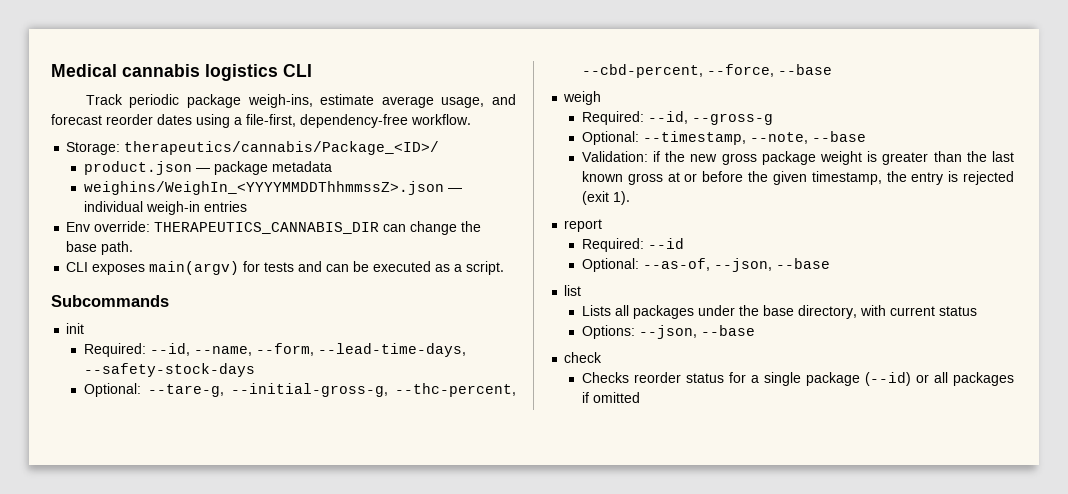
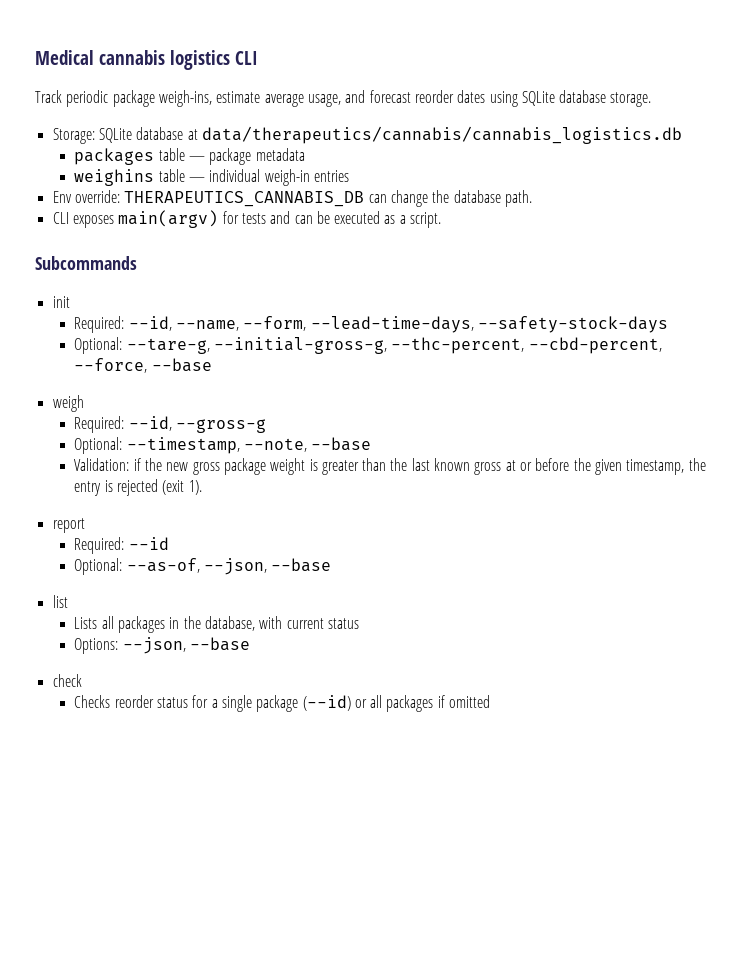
[234,114,471,128] [66,141,440,155] [83,161,192,175] a file-first, dependency-free workflow. // Storage: therapeutics/cannabis/Package_<ID>/ // product.json -> [521,90,652,107] [52,126,682,144] [74,148,185,165] SQLite database storage. // Storage: SQLite database at data/therapeutics/cannabis/cannabis_logistics.db // packages table
[83,181,444,195] weighins/WeighIn_<YYYYMMDDThhmmssZ>.json -> [74,169,185,186] weighins table
[154,222,380,234] THERAPEUTICS_CANNABIS_DIR -> [124,191,365,207] THERAPEUTICS_CANNABIS_DB
[66,241,98,252] base -> [453,190,501,203] database
[697,305,857,319] under the base directory, -> [169,616,255,631] in the database,

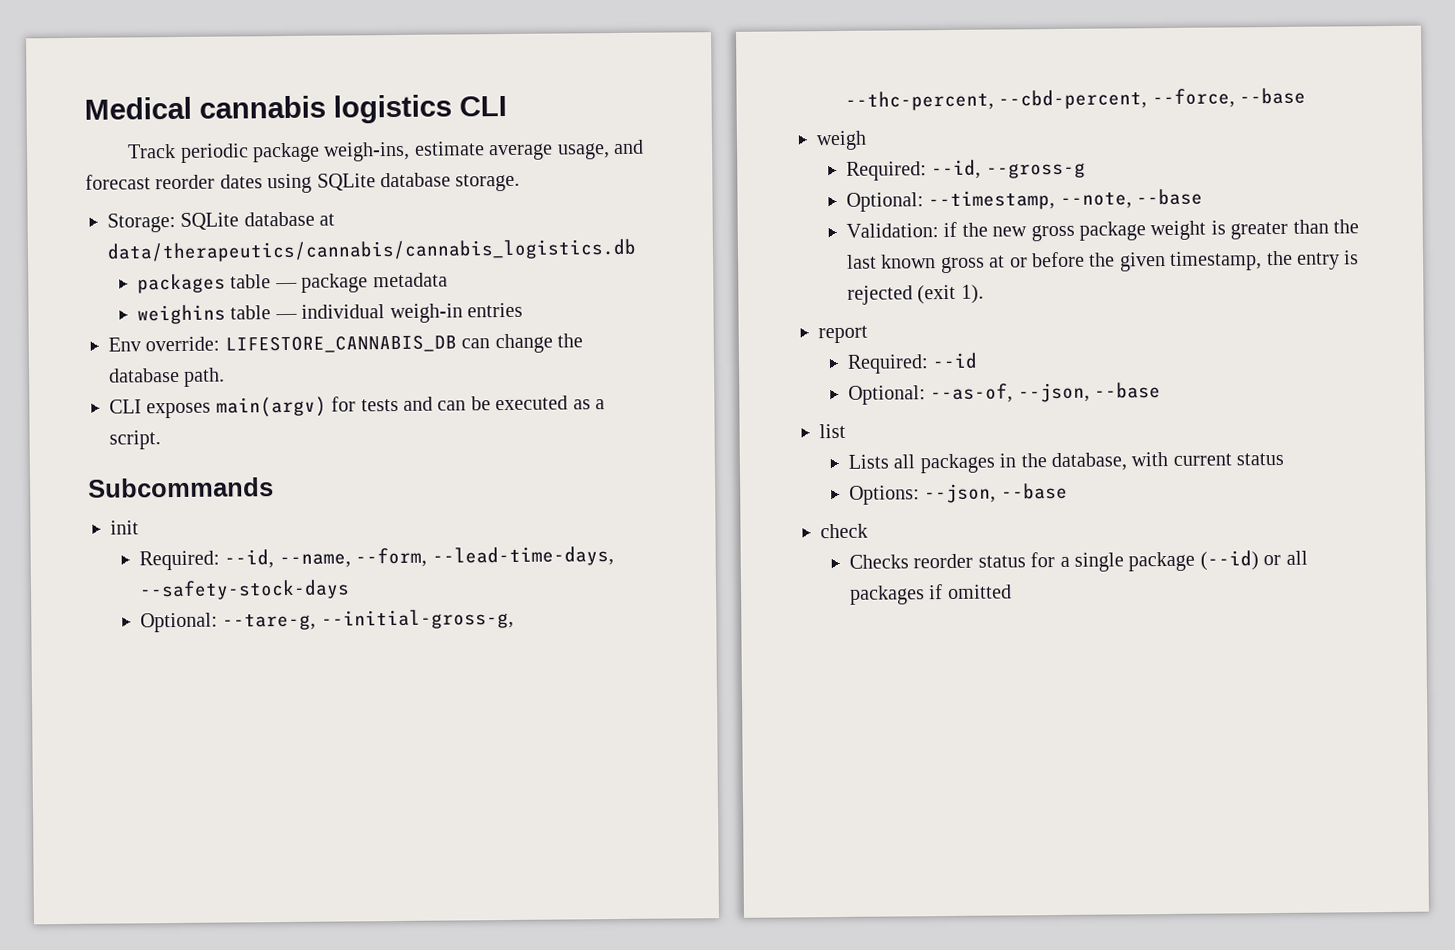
[124,191,365,207] THERAPEUTICS_CANNABIS_DB -> [224,334,457,354] LIFESTORE_CANNABIS_DB

